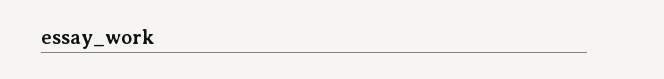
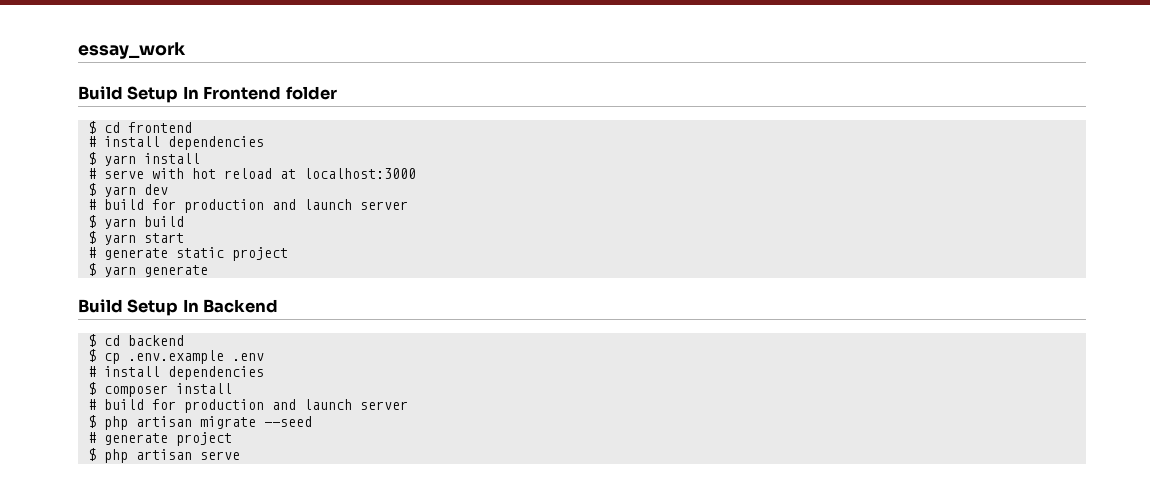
(154, 39) none -> [78,86,337,103] [88,121,193,134] [88,136,265,150] [88,152,201,166] [88,168,417,179] [88,183,169,197] [88,199,409,213] [88,215,185,229] [88,231,185,245] [88,247,289,261] [88,263,209,277] [78,299,279,316] [88,334,185,347] [88,349,265,364] [88,366,265,380] [88,382,233,397] [88,399,409,413] [88,415,313,430] [88,432,233,446] [88,448,241,463] // Build Setup In Frontend folder // $ cd frontend // # install dependencies // $ yarn install // # serve with hot reload at localhost:3000 // $ yarn dev // # build for production and launch server // $ yarn build // $ yarn start // # generate static project // $ yarn generate // Build Setup In Backend // $ cd backend // $ cp .env.example .env // # install dependencies // $ composer install // # build for production and launch server // $ php artisan migrate --seed // # generate project // $ php artisan serve

